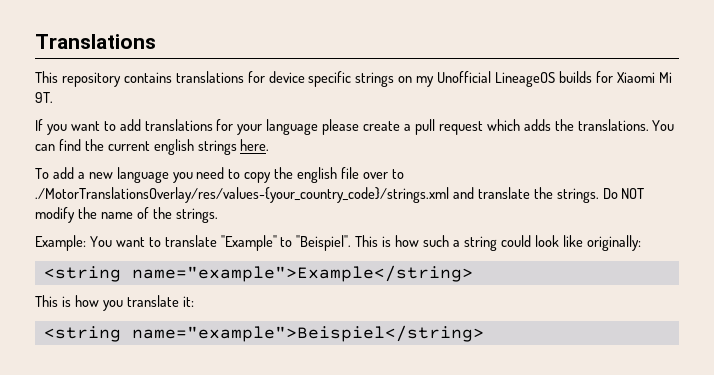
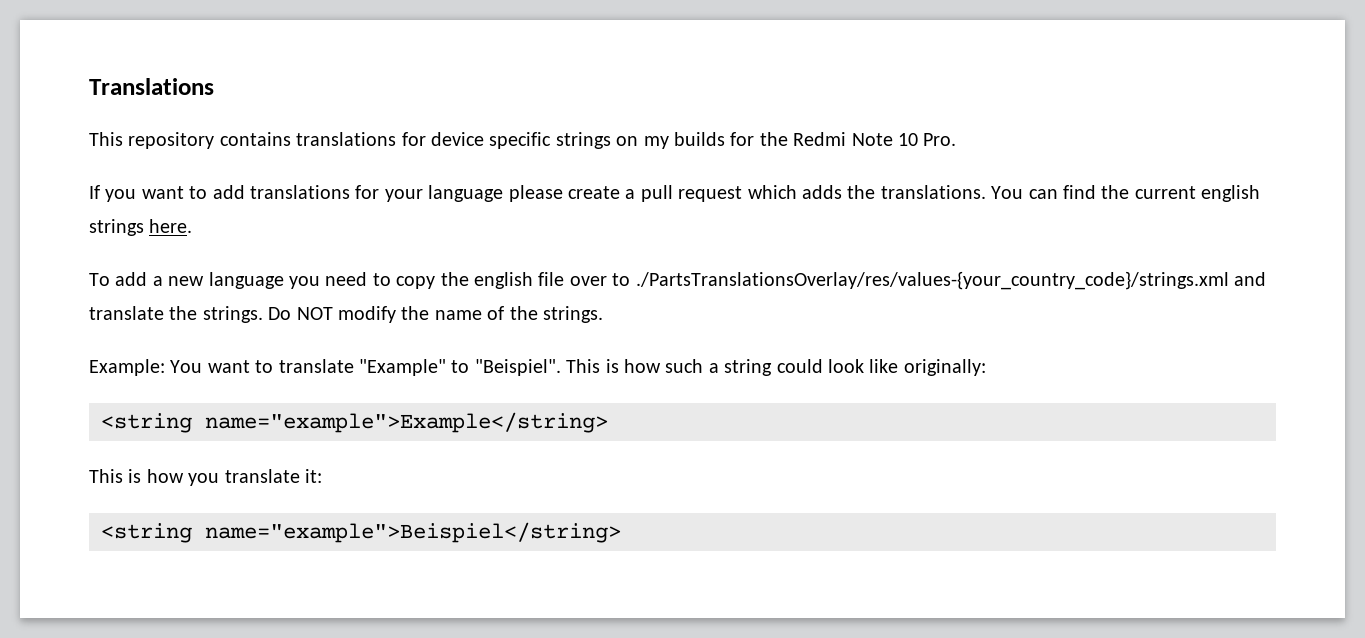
[437,71,672,87] [35,92,53,103] Unofficial LineageOS builds for Xiaomi Mi 9T. -> [673,132,957,146] builds for the Redmi Note 10 Pro.
[35,187,449,203] ./MotorTranslationsOverlay/res/values-{your_country_code}/strings.xml -> [635,271,1229,290] ./PartsTranslationsOverlay/res/values-{your_country_code}/strings.xml

